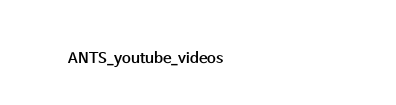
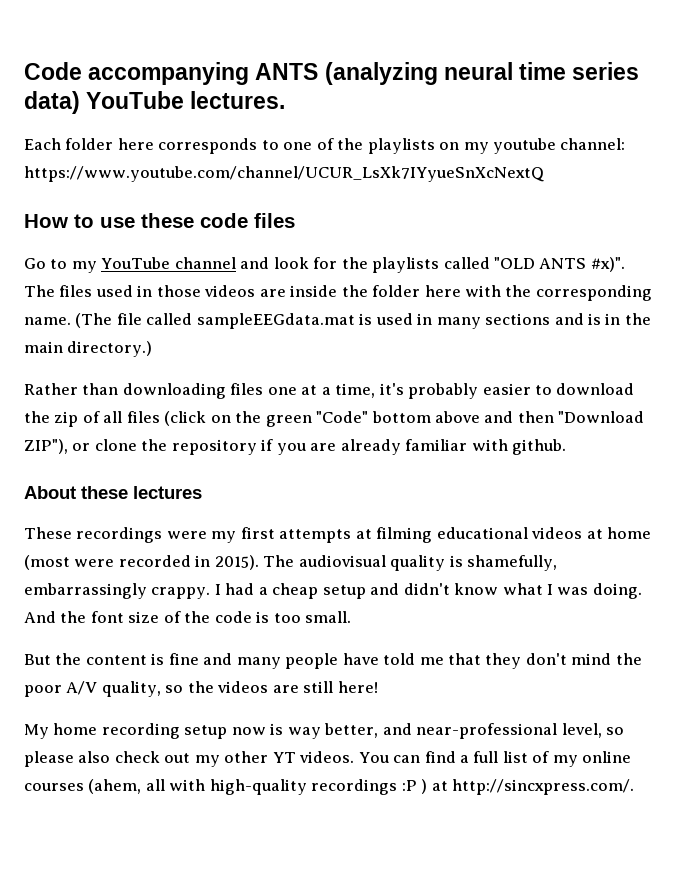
[67,51,223,68] ANTS_youtube_videos -> [24,62,640,85] [24,91,286,114] [24,138,626,154] [24,166,544,182] [24,213,295,228] [24,257,625,273] [24,285,652,301] [24,313,651,329] [24,341,153,357] [24,383,635,399] [24,411,645,427] [24,439,567,455] [24,486,202,499] [24,527,652,543] [24,555,558,571] [24,583,642,599] [24,611,352,623] [24,653,642,669] [24,681,378,697] [24,723,625,739] [24,751,632,767] [24,779,635,795] Code accompanying ANTS (analyzing neural time series data) YouTube lectures. // Each folder here corresponds to one of the playlists on my youtube channel: https://www.youtube.com/channel/UCUR_LsXk7IYyueSnXcNextQ // How to use these code files // Go to my YouTube channel and look for the playlists called "OLD ANTS #x)". The files used in those videos are inside the folder here with the corresponding name. (The file called sampleEEGdata.mat is used in many sections and is in the main directory.) // Rather than downloading files one at a time, it's probably easier to download the zip of all files (click on the green "Code" bottom above and then "Download ZIP"), or clone the repository if you are already familiar with github. // About these lectures // These recordings were my first attempts at filming educational videos at home (most were recorded in 2015). The audiovisual quality is shamefully, embarrassingly crappy. I had a cheap setup and didn't know what I was doing. And the font size of the code is too small. // But the content is fine and many people have told me that they don't mind the poor A/V quality, so the videos are still here! // My home recording setup now is way better, and near-professional level, so please also check out my other YT videos. You can find a full list of my online courses (ahem, all with high-quality recordings :P ) at http://sincxpress.com/.

